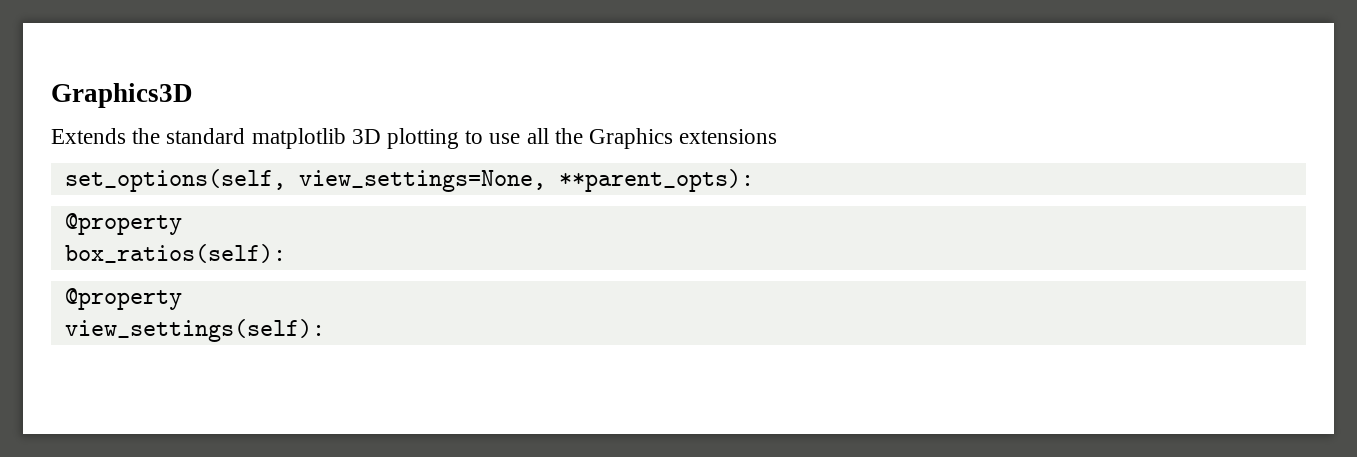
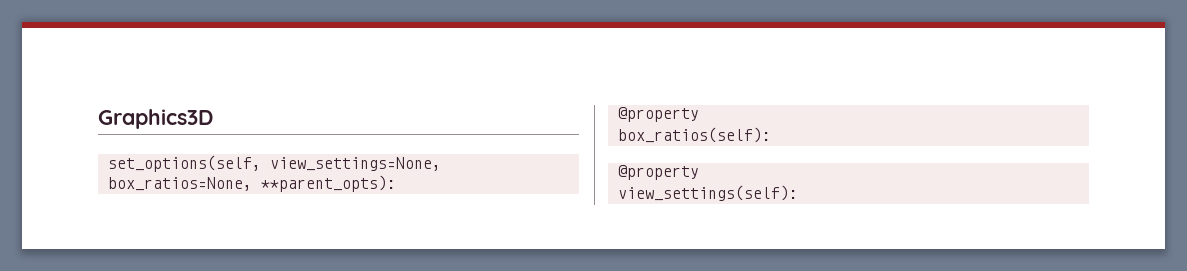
[51,128,778,149] // Extends the standard matplotlib 3D plotting to use all the Graphics extensions -> (213, 119) none
(546, 181) none -> [108,177,253,191] box_ratios=None,

